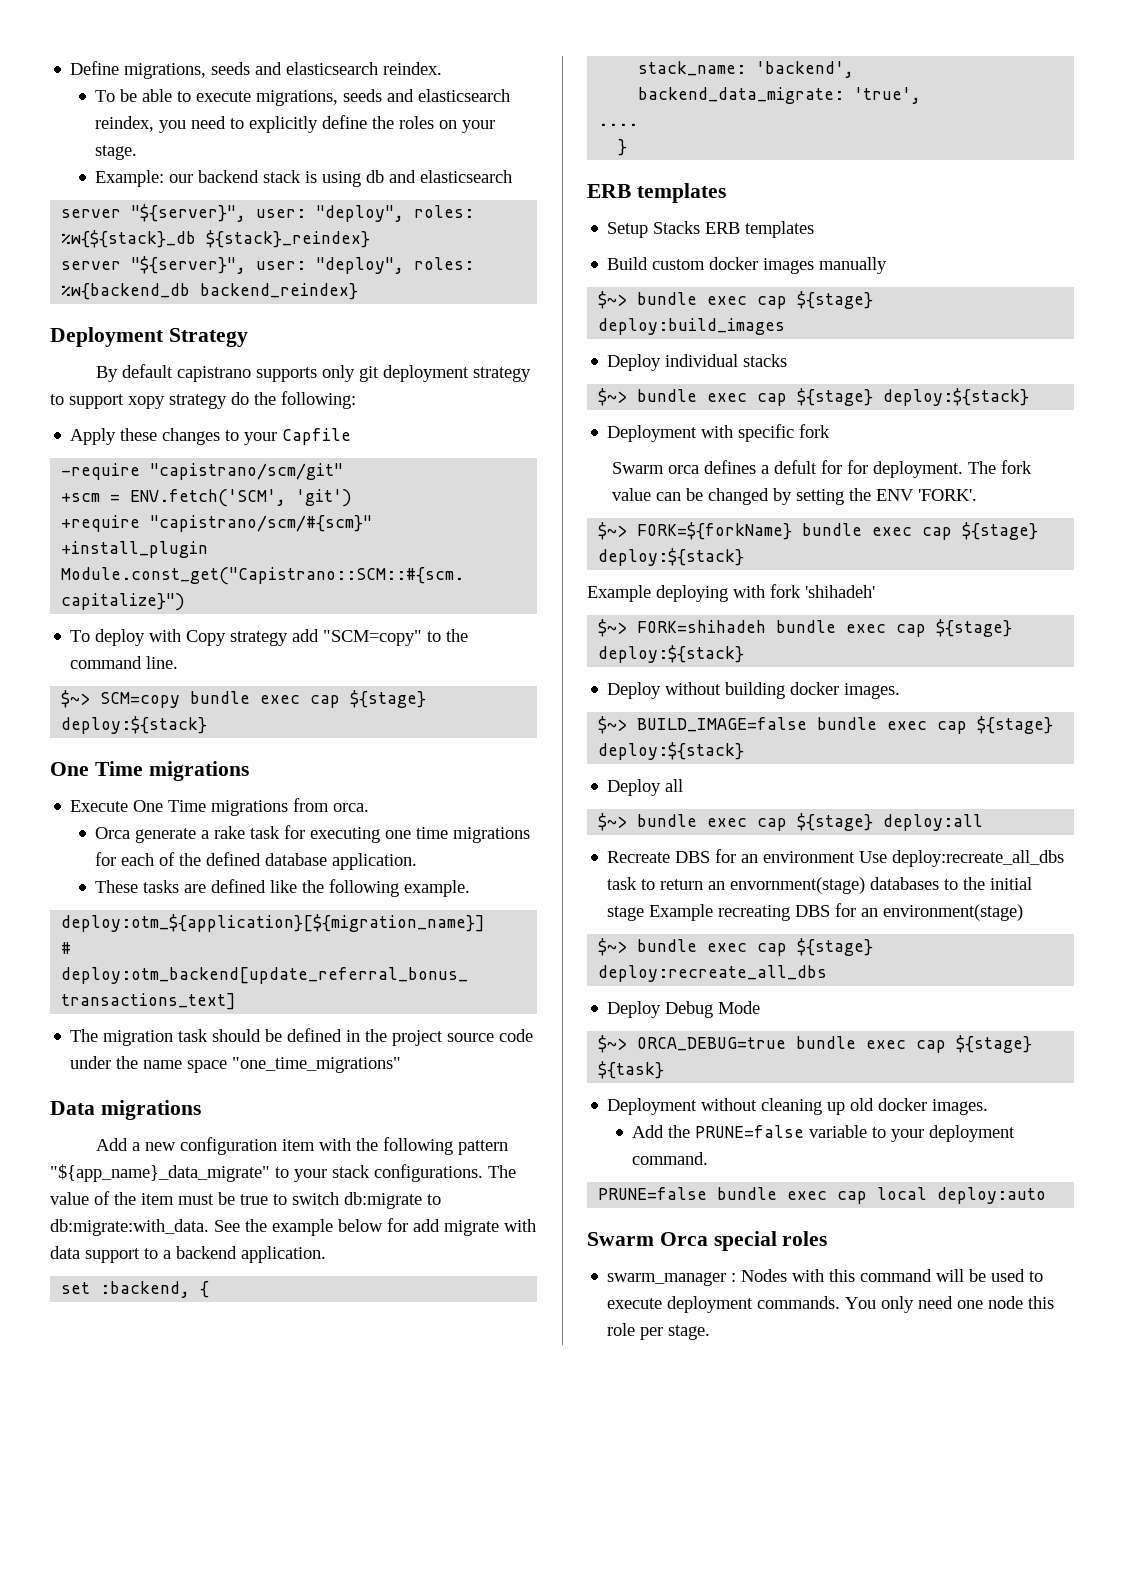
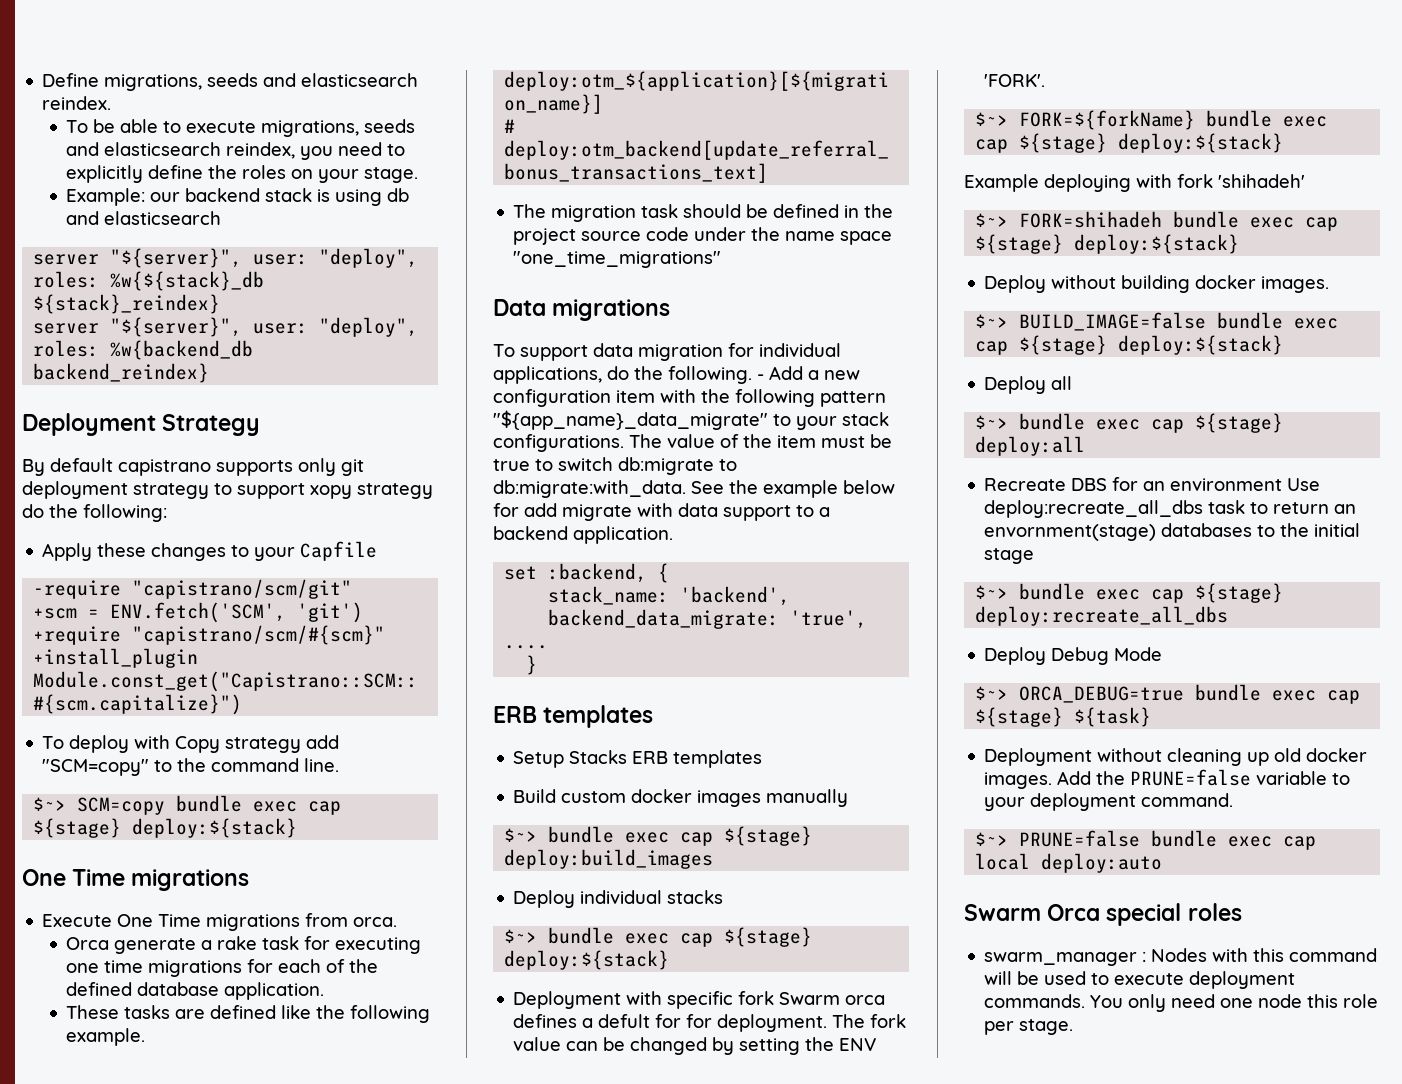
(201, 1110) none -> [493,343,841,361] [493,366,764,384] To support data migration for individual applications, do the following. -
(831, 431) // -> (775, 998) none
[649,903,1024,921] Example recreating DBS for an environment(stage) -> (1035, 556) none
(989, 1107) // -> (1053, 780) none
(709, 1158) none -> [975,832,1009,846] $~>

